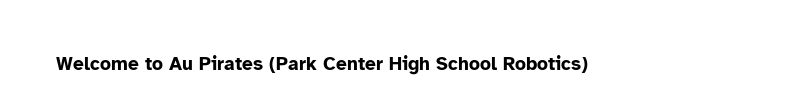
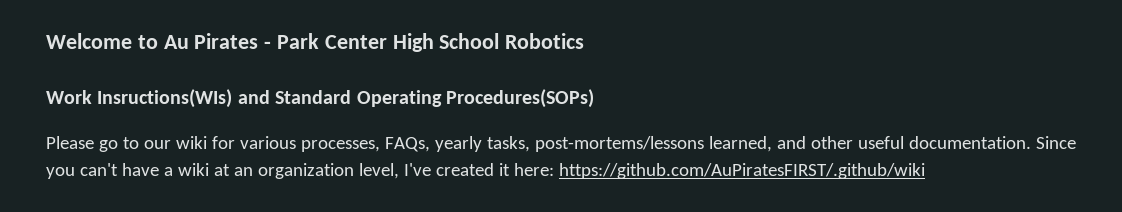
[269,57,317,73] (Park -> [264,33,320,49] - Park
[503,55,588,73] Robotics) -> [505,33,585,49] [46,89,594,108] [46,136,1076,152] [46,163,925,179] Robotics // Work Insructions(WIs) and Standard Operating Procedures(SOPs) // Please go to our wiki for various processes, FAQs, yearly tasks, post-mortems/lessons learned, and other useful documentation. Since you can't have a wiki at an organization level, I've created it here: https://github.com/AuPiratesFIRST/.github/wiki

